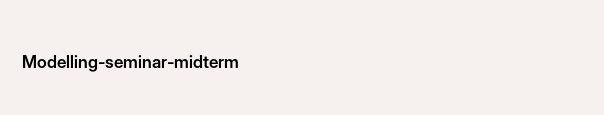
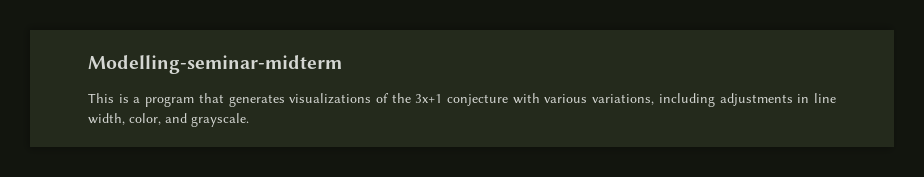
(239, 63) none -> [88,93,836,107] [88,113,249,127] // This is a program that generates visualizations of the 3x+1 conjecture with various variations, including adjustments in line width, color, and grayscale.

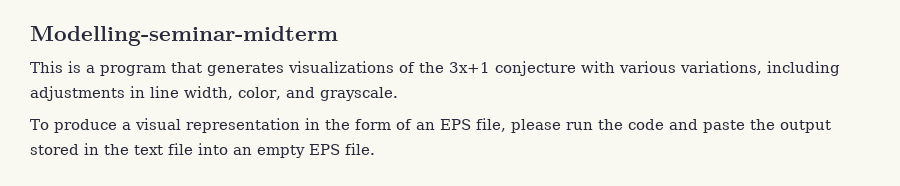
(249, 120) none -> [30,118,831,133] [30,143,375,158] // To produce a visual representation in the form of an EPS file, please run the code and paste the output stored in the text file into an empty EPS file.

